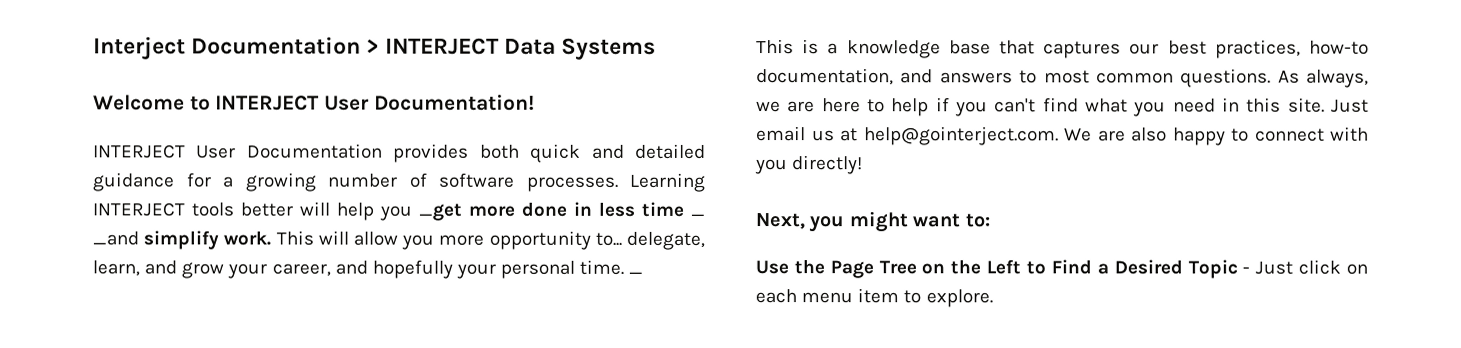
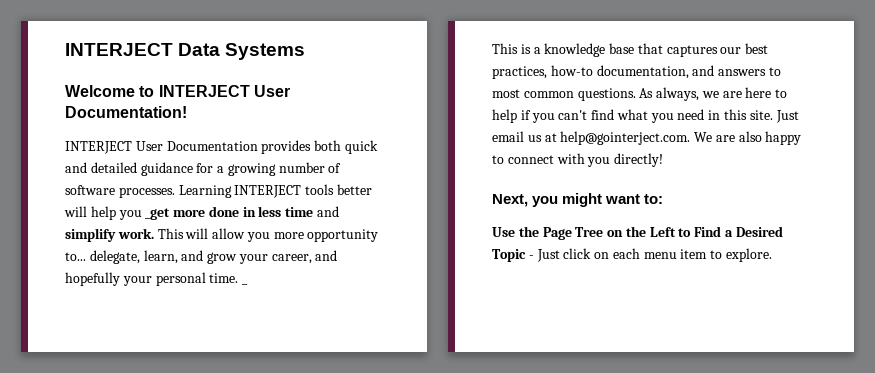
[93,36,380,60] Interject Documentation > -> (65, 49) none
[690,213,705,216] [92,231,139,246] _ _and -> [317,206,340,217] and

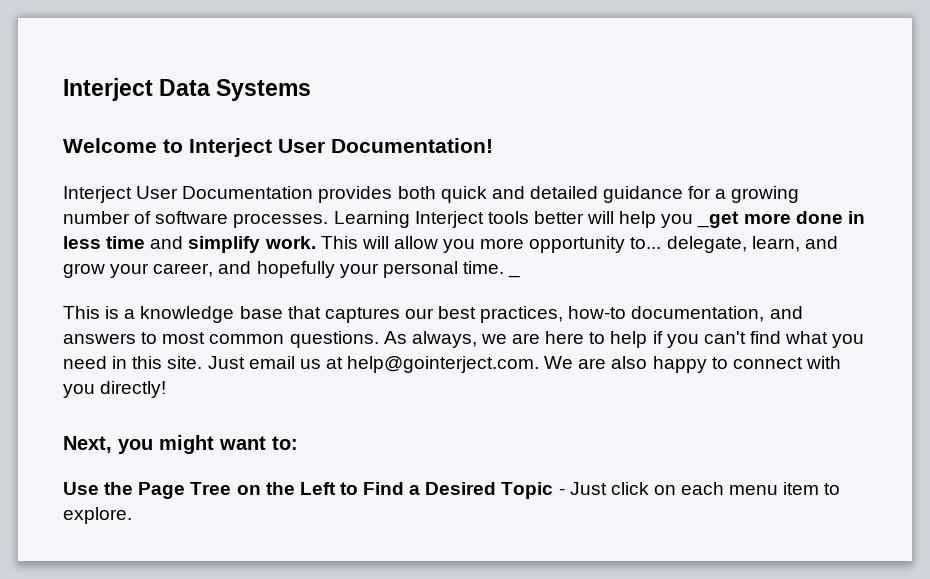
[65,43,173,56] INTERJECT -> [63,78,153,101] Interject
[158,85,250,97] INTERJECT -> [189,138,272,157] Interject
[65,141,132,154] INTERJECT -> [63,186,132,203] Interject
[234,185,302,198] INTERJECT -> [414,211,484,228] Interject

